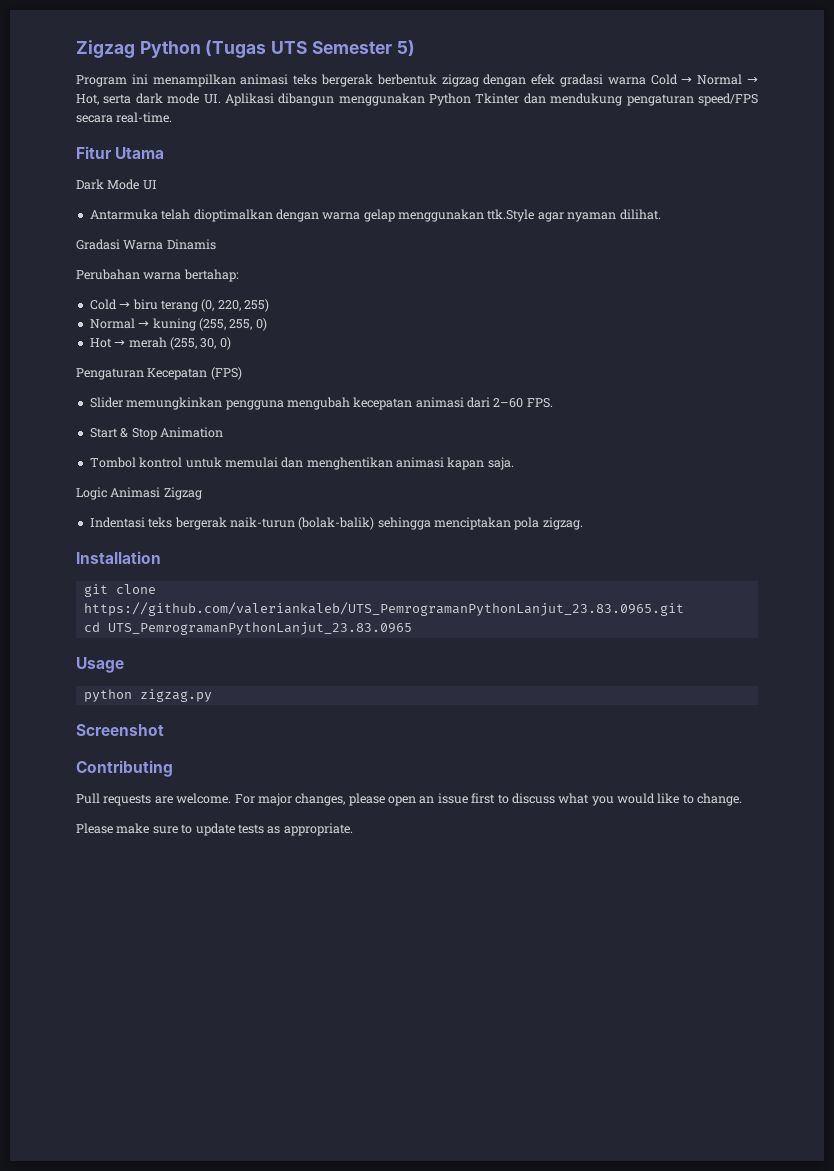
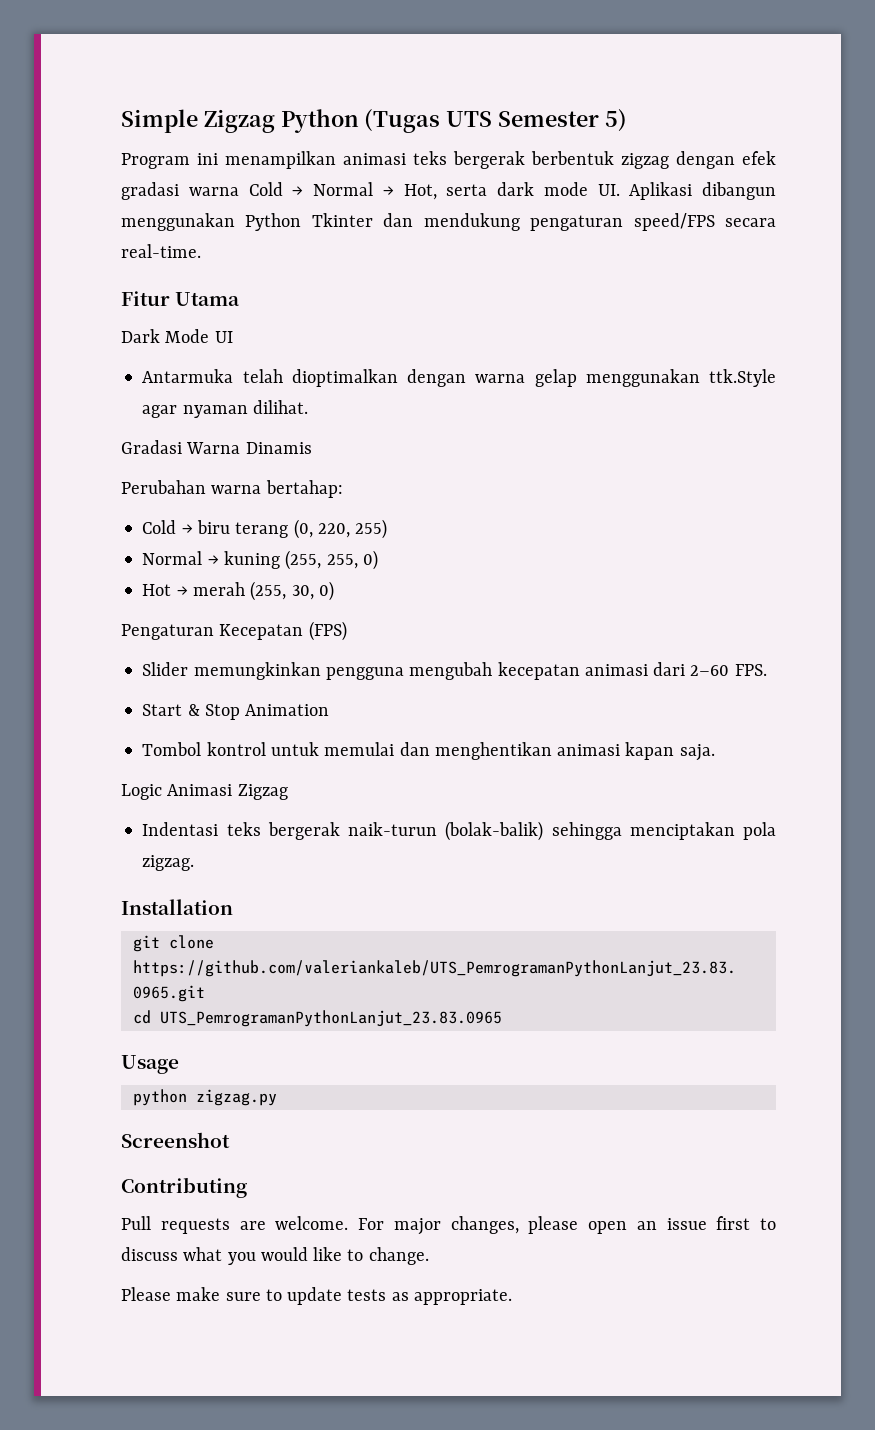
(76, 49) none -> [121,109,198,133] Simple

